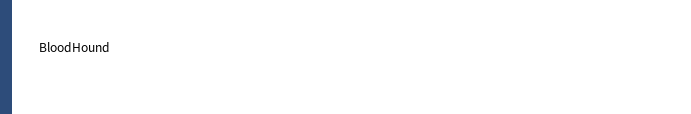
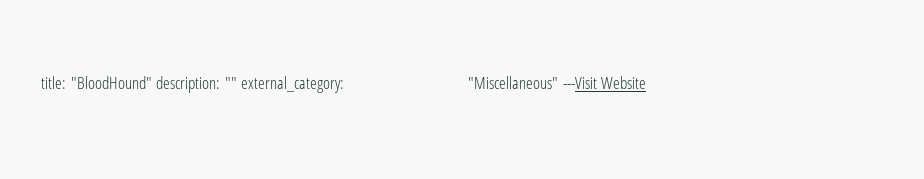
[39,42,110,53] BloodHound -> [41,76,647,93] title: "BloodHound" description: "" external_category: "Miscellaneous" ---Visit Website

